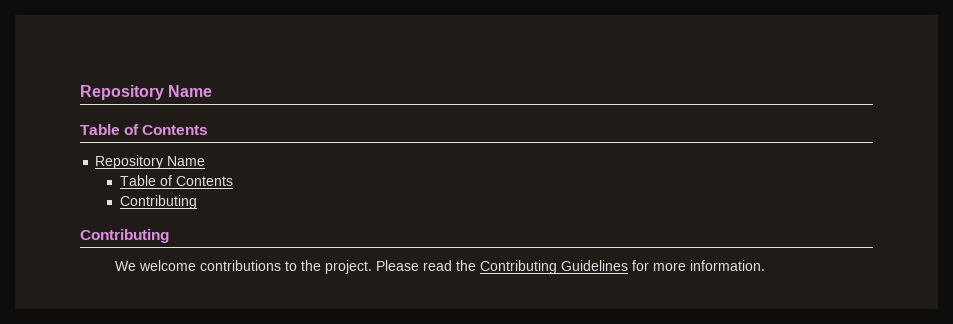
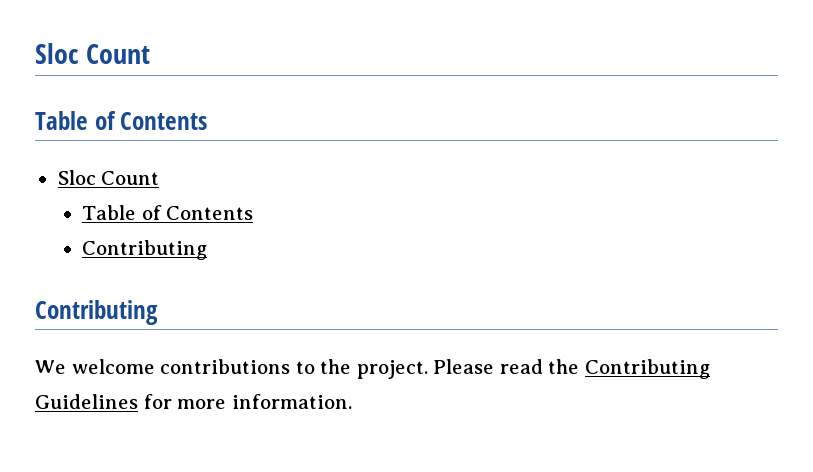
[80,85,213,100] [80,124,209,135] [95,155,206,169] Repository Name // Table of Contents // Repository Name -> [35,43,150,64] [35,111,208,130] [57,170,160,185] Sloc Count // Table of Contents // Sloc Count

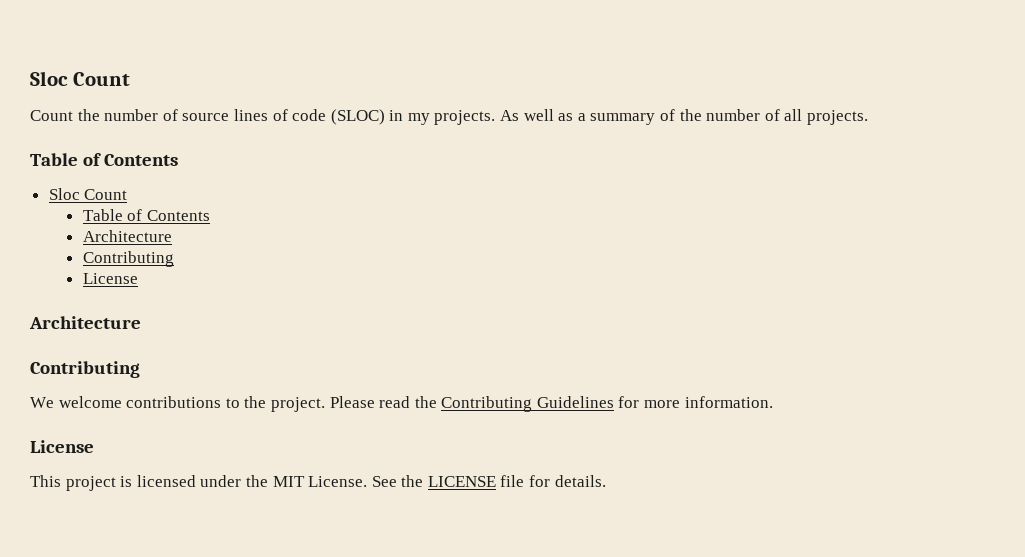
[35,43,150,64] Sloc Count -> [30,71,130,86] [30,109,868,125] Sloc Count // Count the number of source lines of code (SLOC) in my projects. As well as a summary of the number of all projects.
[82,240,208,260] // Contributing -> [82,230,172,242] [82,251,174,267] [82,273,138,284] [29,316,141,329] // Architecture // Contributing // License // Architecture
(352, 401) none -> [30,440,94,453] [30,475,606,491] // License // This project is licensed under the MIT License. See the LICENSE file for details.

